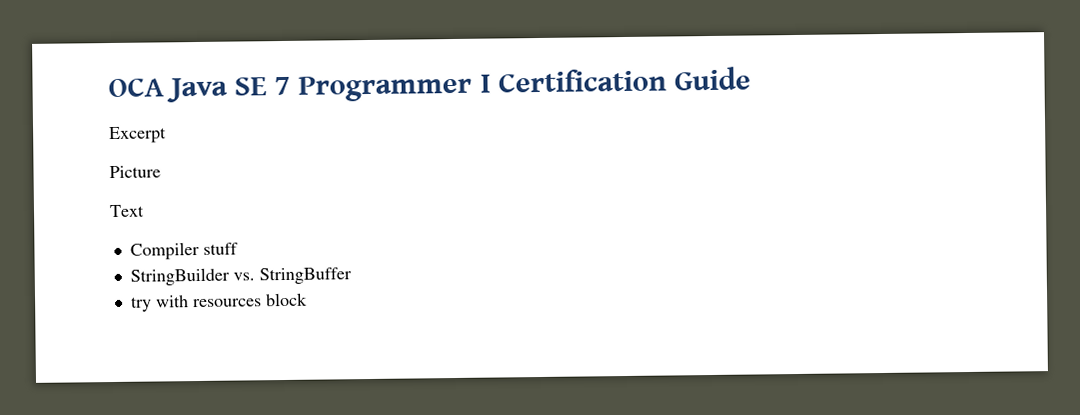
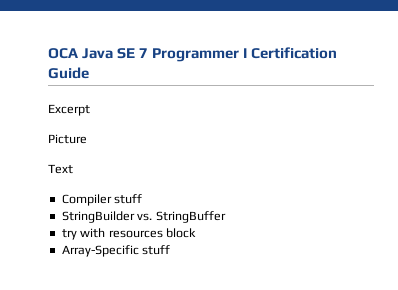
(308, 299) none -> [61,245,171,257] // Array-Specific stuff

